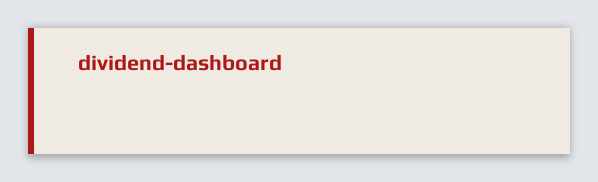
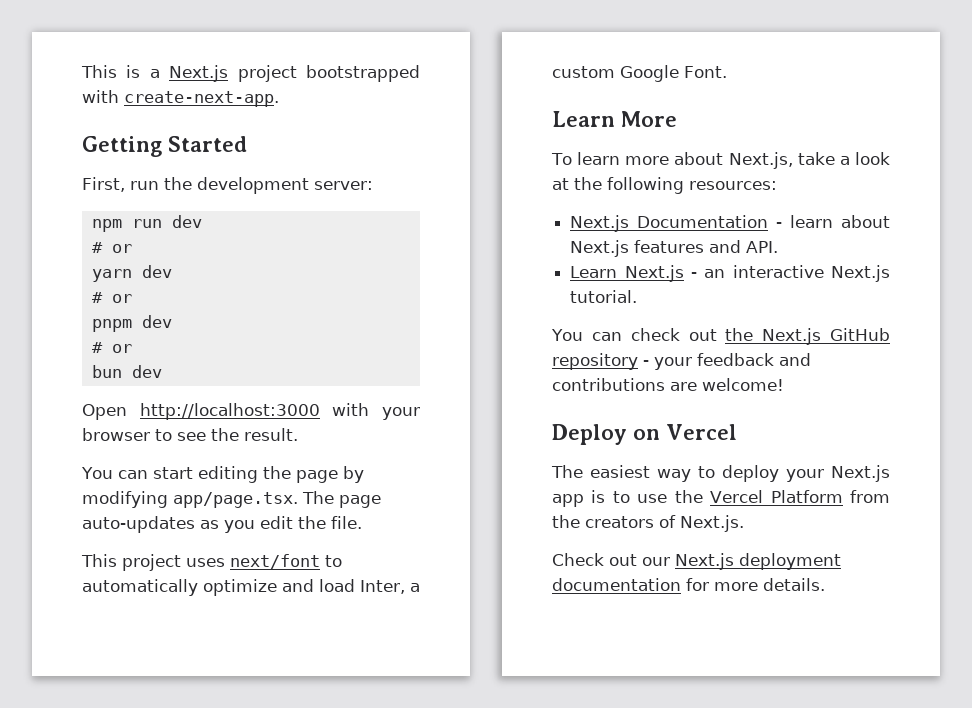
[78,54,282,71] dividend-dashboard -> [81,65,420,82] [82,90,279,107] [82,136,247,157] [82,177,373,194] [91,215,202,232] [91,242,132,253] [91,265,172,282] [91,292,132,303] [91,315,172,332] [91,342,132,353] [91,365,162,378] [82,403,421,420] [82,428,298,441] [81,466,364,483] [82,491,381,508] [82,516,362,533] [81,554,342,571] [82,579,420,596] [552,65,727,82] [552,111,677,127] [551,152,890,169] [552,177,777,194] [570,215,890,232] [570,240,779,257] [570,265,890,282] [570,290,638,303] [551,328,890,345] [552,353,811,370] [552,378,784,391] [552,424,737,445] [551,465,890,482] [552,490,890,507] [552,515,744,532] [552,553,841,570] [552,578,825,591] This is a Next.js project bootstrapped with create-next-app. // Getting Started // First, run the development server: // npm run dev // # or // yarn dev // # or // pnpm dev // # or // bun dev // Open http://localhost:3000 with your browser to see the result. // You can start editing the page by modifying app/page.tsx. The page auto-updates as you edit the file. // This project uses next/font to automatically optimize and load Inter, a custom Google Font. // Learn More // To learn more about Next.js, take a look at the following resources: // Next.js Documentation - learn about Next.js features and API. // Learn Next.js - an interactive Next.js tutorial. // You can check out the Next.js GitHub repository - your feedback and contributions are welcome! // Deploy on Vercel // The easiest way to deploy your Next.js app is to use the Vercel Platform from the creators of Next.js. // Check out our Next.js deployment documentation for more details.

